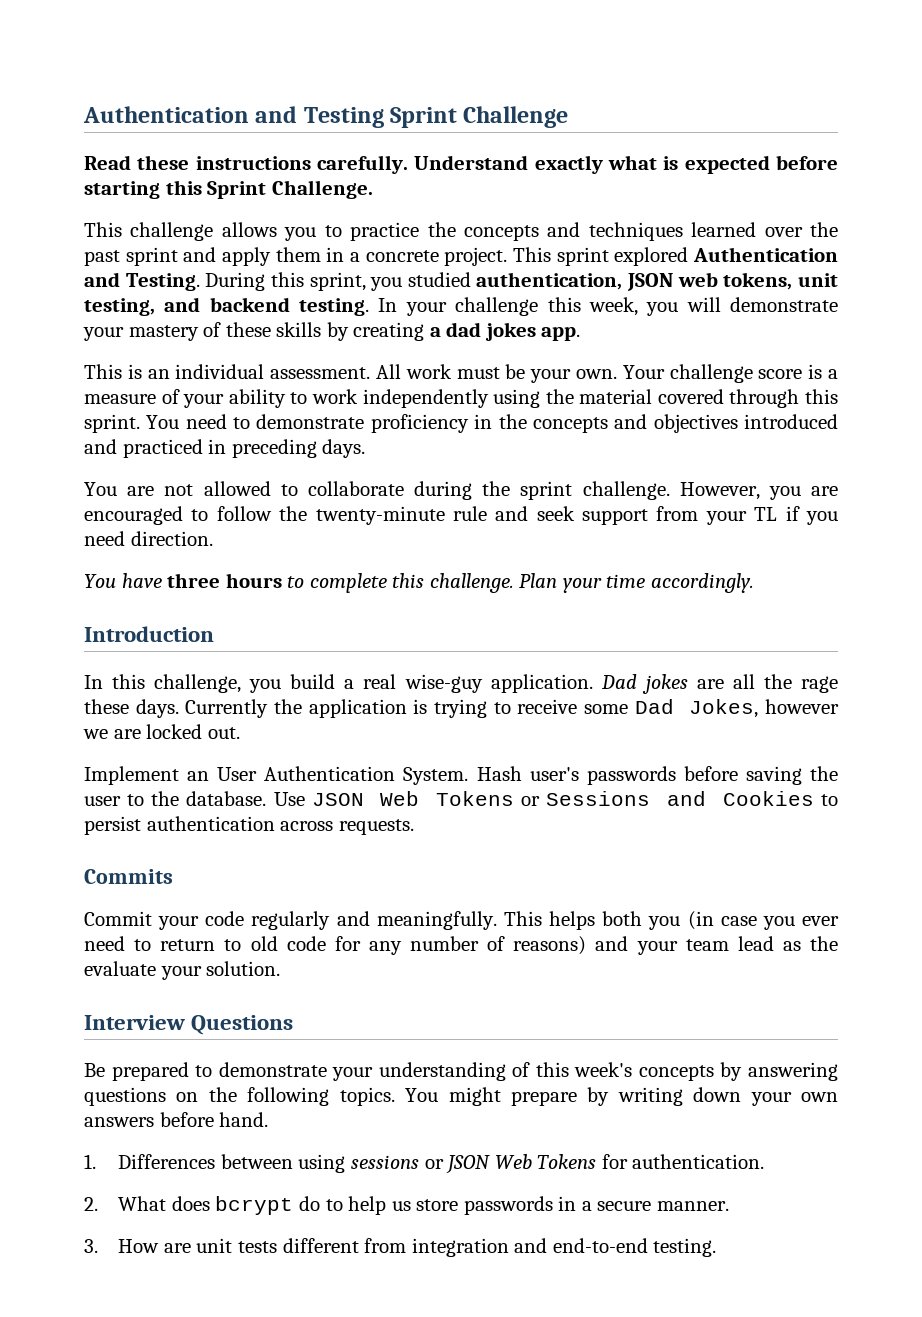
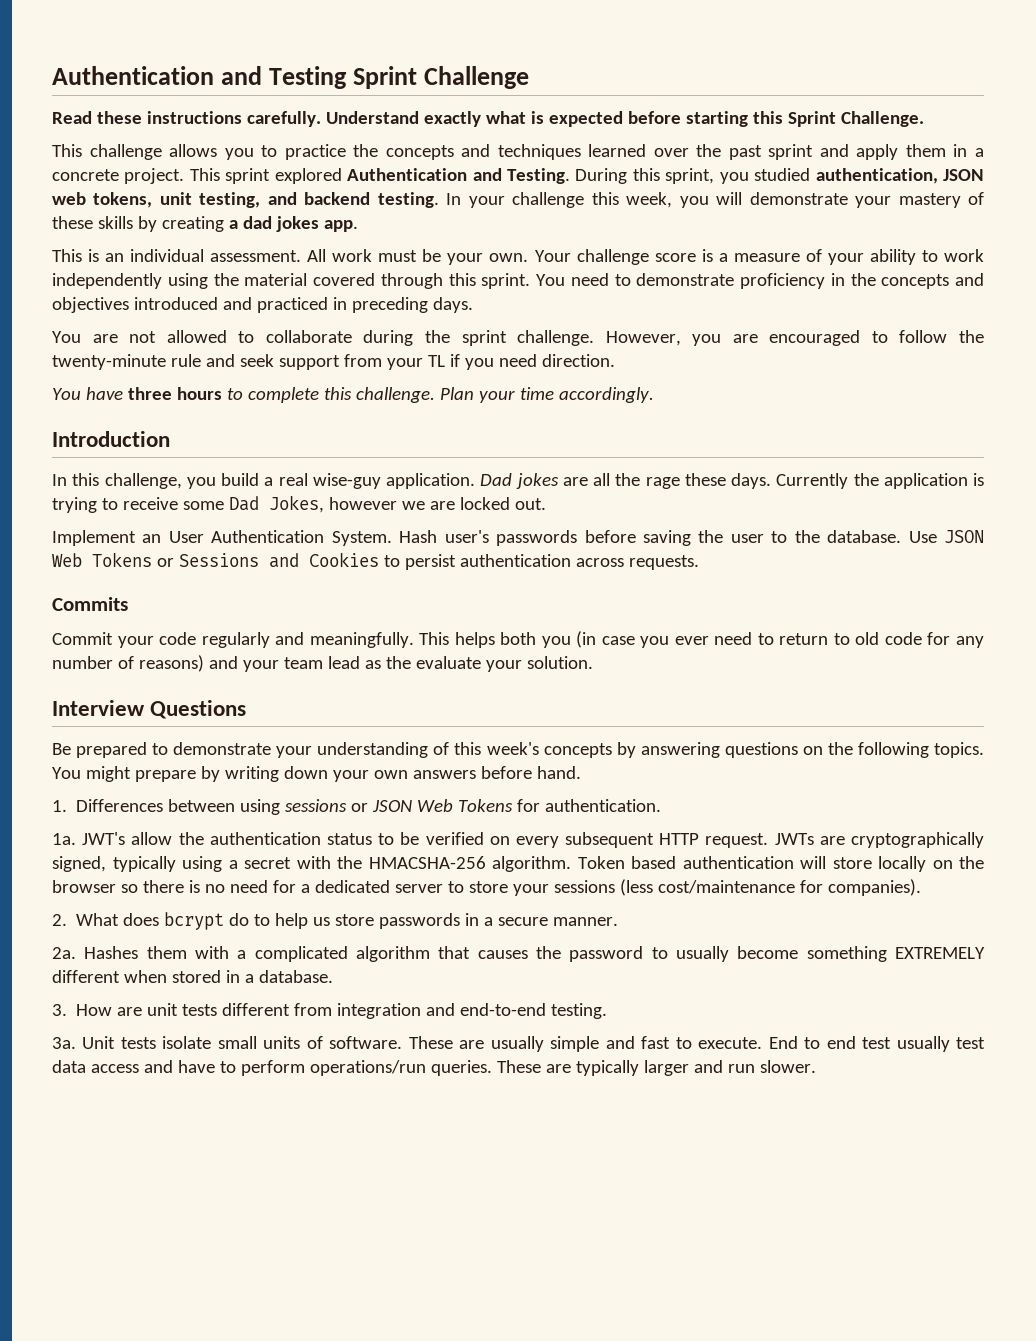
(765, 1161) none -> [52,832,984,848] [52,856,984,872] [52,879,921,896] // 1a. JWT's allow the authentication status to be verified on every subsequent HTTP request. JWTs are cryptographically signed, typically using a secret with the HMACSHA-256 algorithm. Token based authentication will store locally on the browser so there is no need for a dedicated server to store your sessions (less cost/maintenance for companies).
(729, 1206) none -> [52,946,986,962] [52,970,333,983] // 2a. Hashes them with a complicated algorithm that causes the password to usually become something EXTREMELY different when stored in a database.
(717, 1247) none -> [52,1036,986,1052] [52,1060,816,1076] // 3a. Unit tests isolate small units of software. These are usually simple and fast to execute. End to end test usually test data access and have to perform operations/run queries. These are typically larger and run slower.

